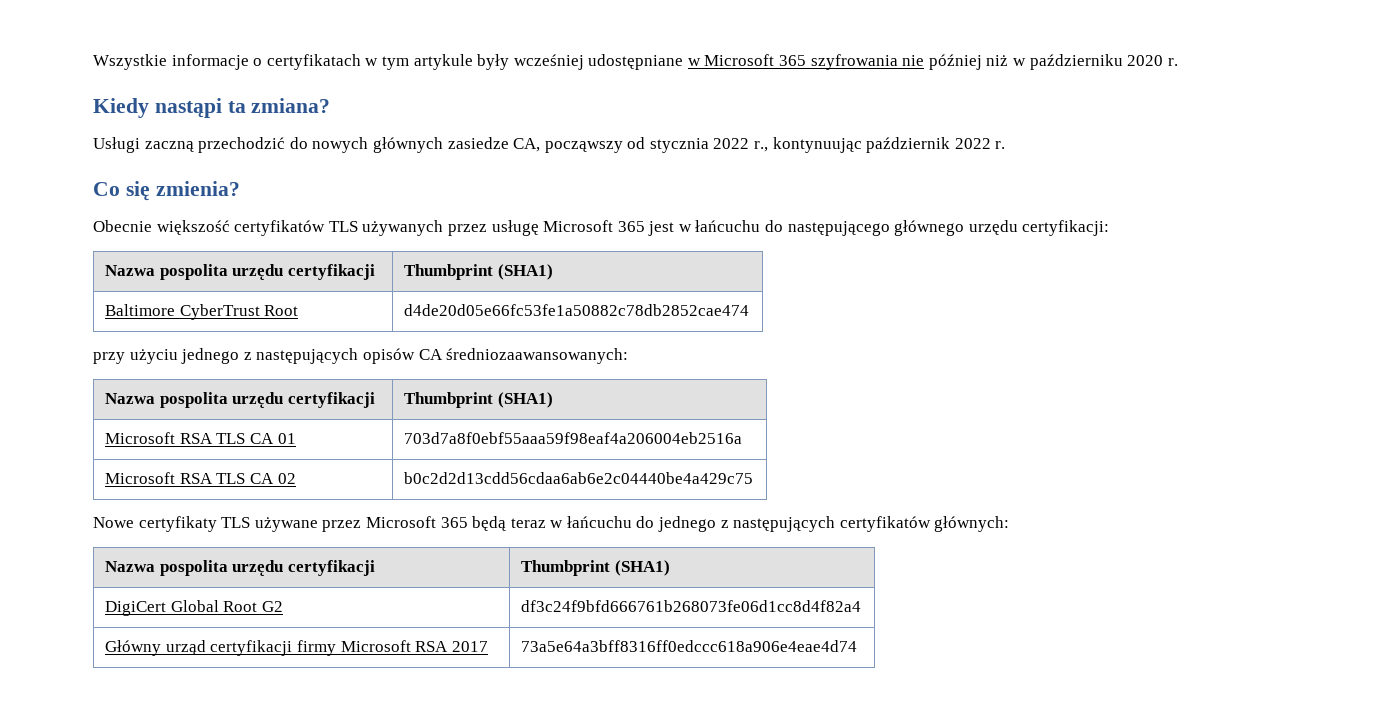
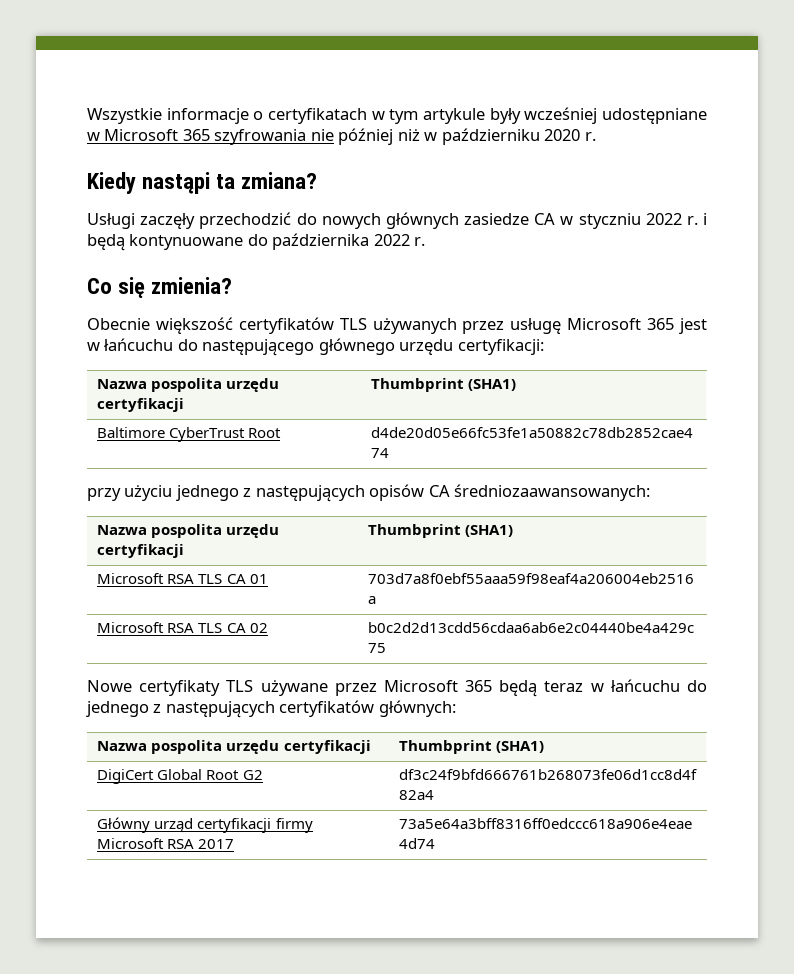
[144,141,194,152] zaczną -> [140,213,196,229] zaczęły
[513,137,951,153] CA, począwszy od stycznia 2022 r., kontynuując październik -> [534,213,707,229] [87,233,370,251] CA w styczniu 2022 r. i będą kontynuowane do października

